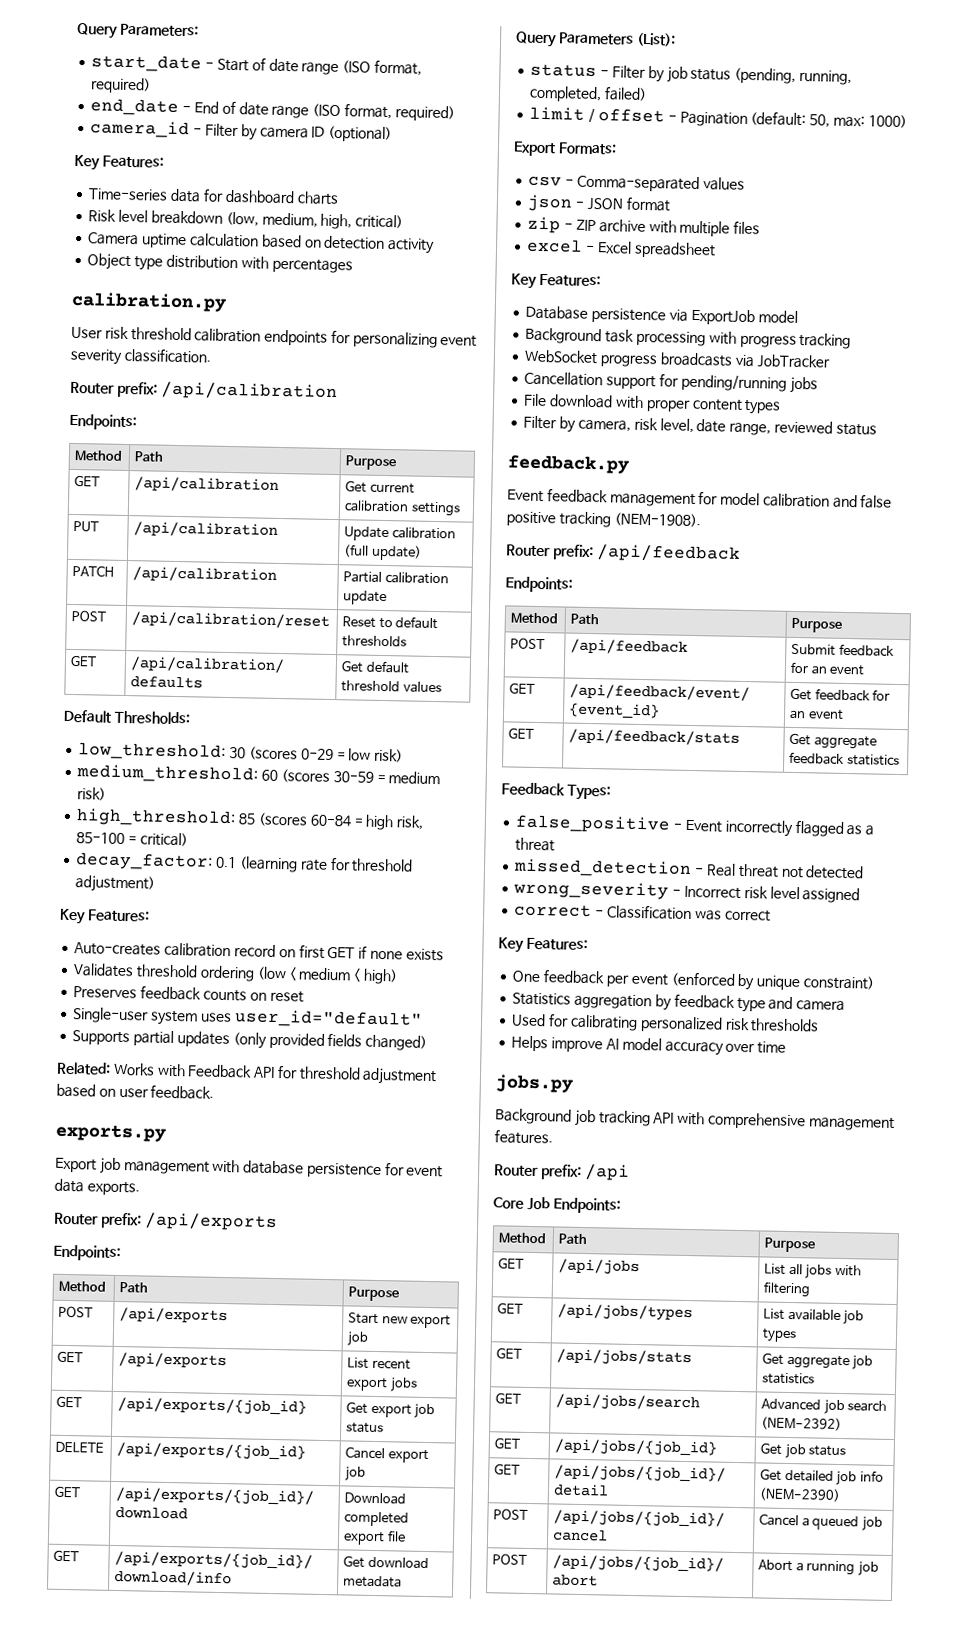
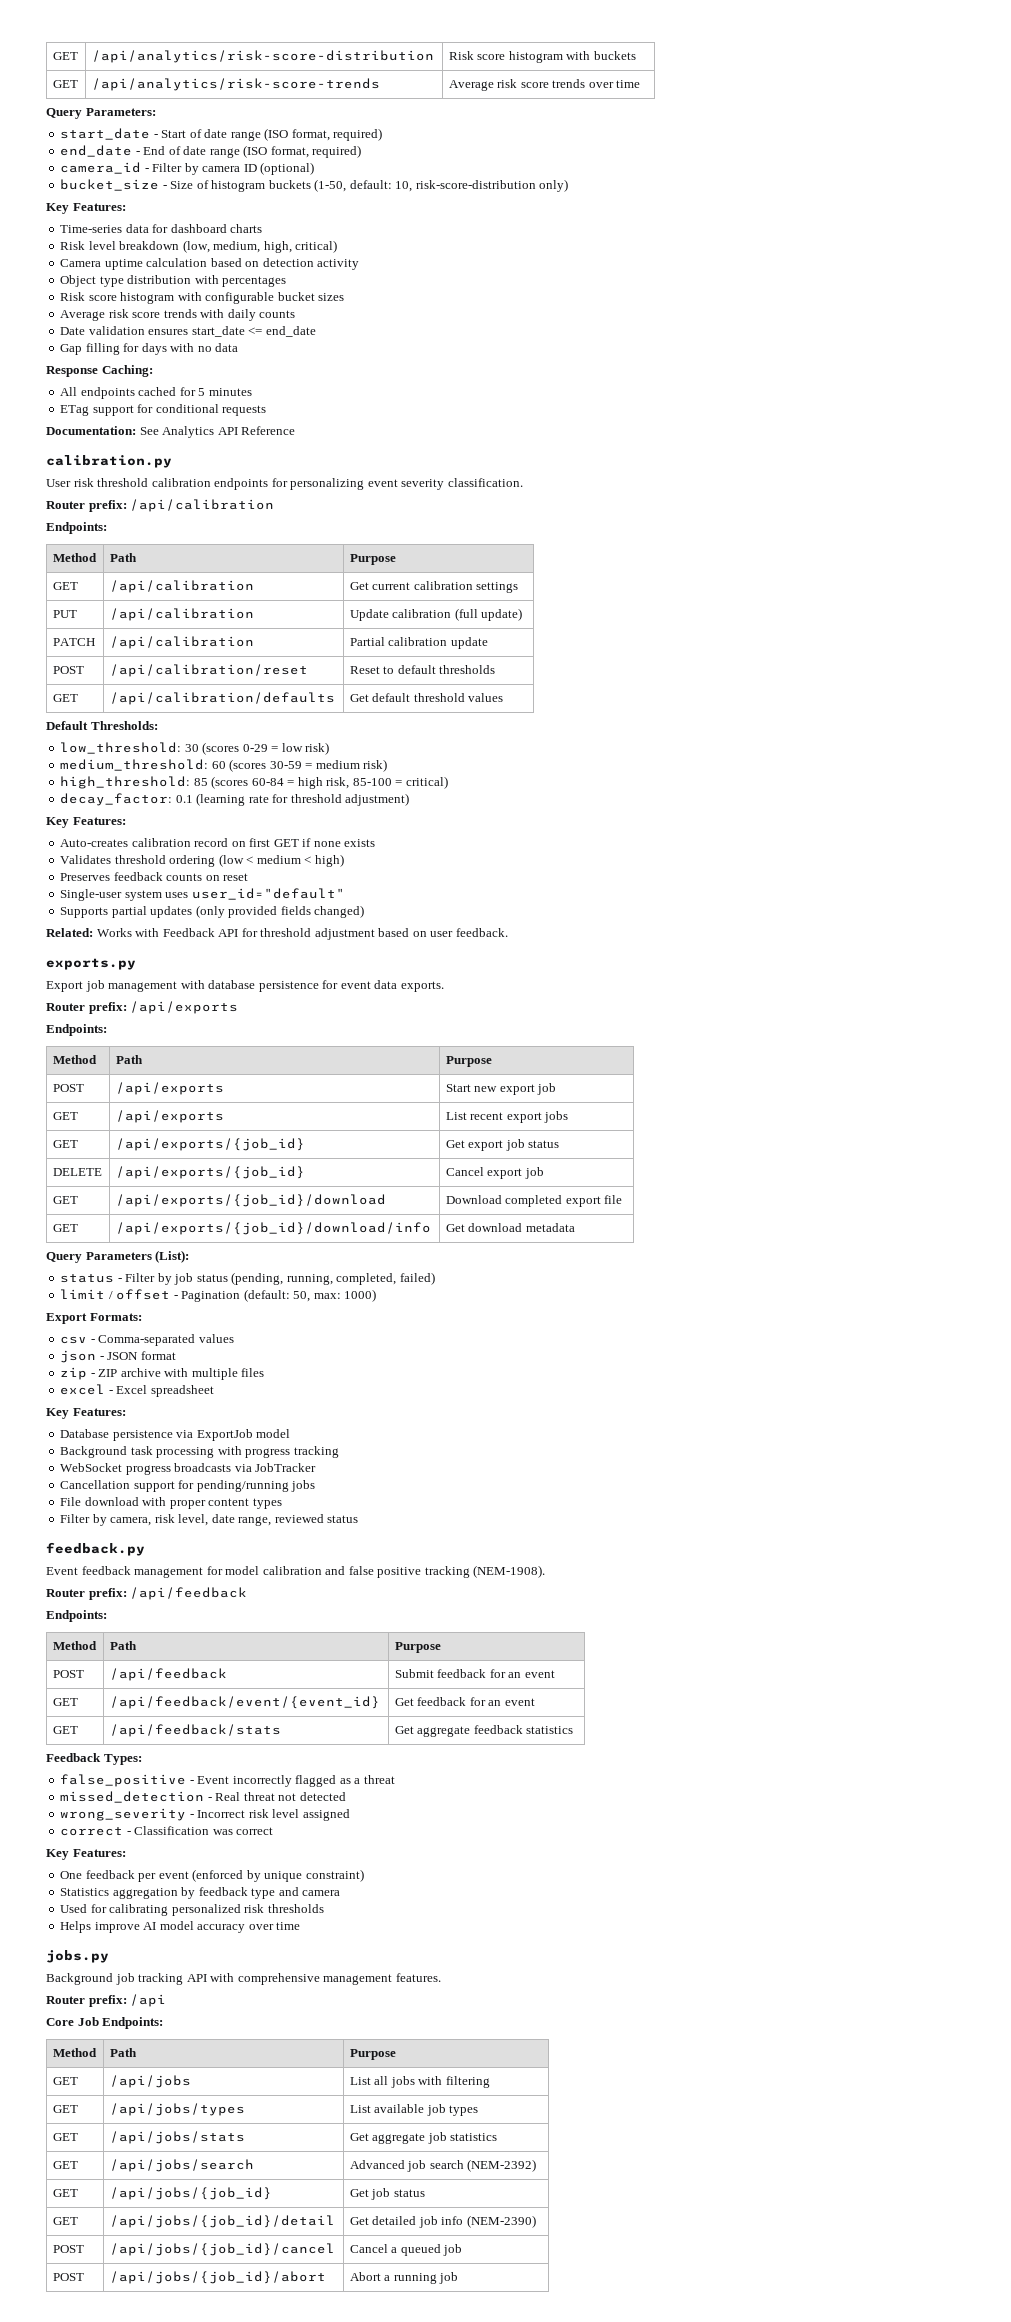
(77, 30) none -> [52,52,78,60] [91,50,434,63] [448,51,636,63] [52,80,78,88] [91,78,380,91] [448,79,641,91] GET | /api/analytics/risk-score-distribution | Risk score histogram with buckets // GET | /api/analytics/risk-score-trends | Average risk score trends over time //
(393, 134) none -> [60,179,569,192] // bucket_size - Size of histogram buckets (1-50, default: 10, risk-score-distribution only)
(353, 266) none -> [60,292,345,304] [60,309,296,321] [60,326,316,337] [60,343,239,355] [46,365,153,377] [60,387,252,399] [60,404,267,416] [46,426,296,438] // Risk score histogram with configurable bucket sizes // Average risk score trends with daily counts // Date validation ensures start_date <= end_date // Gap filling for days with no data // Response Caching: // All endpoints cached for 5 minutes // ETag support for conditional requests // Documentation: See Analytics API Reference

